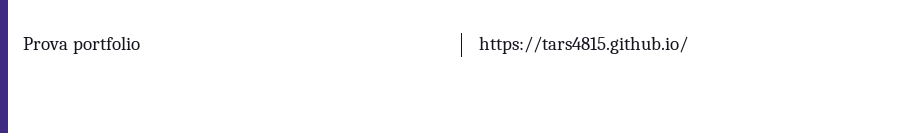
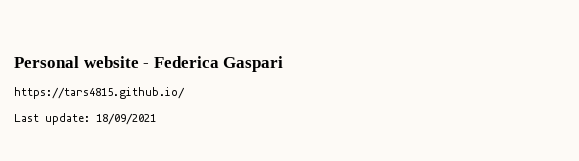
[23,36,141,54] [479,36,688,54] Prova portfolio // https://tars4815.github.io/ -> [14,56,284,72] [14,87,185,99] [14,113,156,125] Personal website - Federica Gaspari // https://tars4815.github.io/ // Last update: 18/09/2021

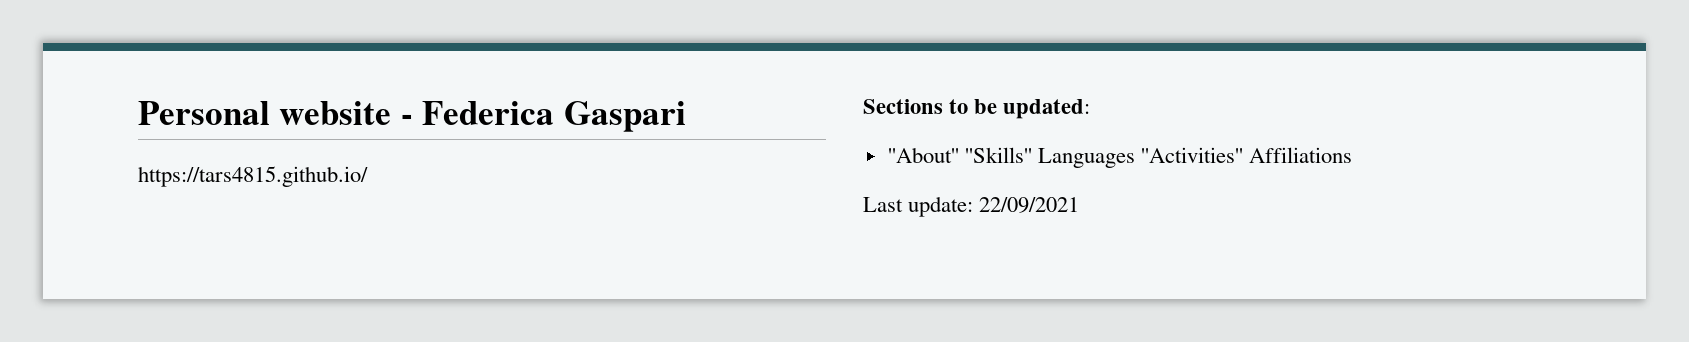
(185, 93) none -> [863,99,1091,119] [887,147,1353,168] // Sections to be updated: // ''About'' ''Skills'' Languages ''Activities'' Affiliations
[96,113,156,125] 18/09/2021 -> [979,197,1080,213] 22/09/2021

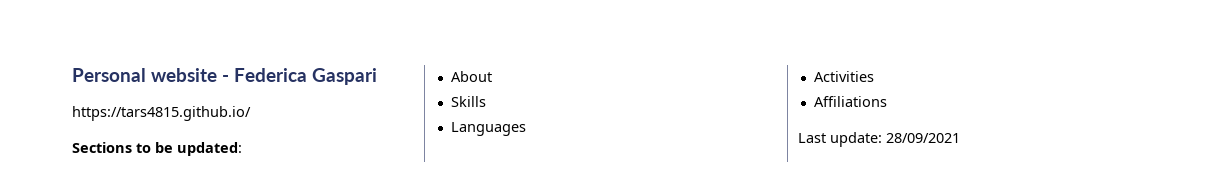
[887,147,1032,163] ''About'' ''Skills'' -> [450,71,492,82] [450,96,486,107] About // Skills //
[1140,147,1243,163] ''Activities'' -> [813,71,874,82] // Activities //
[979,197,1080,213] 22/09/2021 -> [886,133,960,143] 28/09/2021

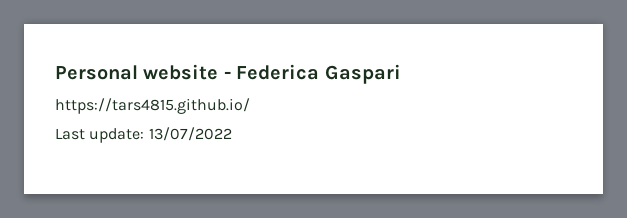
[72,142,242,156] [450,71,492,82] [450,96,486,107] [450,122,526,136] [813,71,874,82] [813,96,887,107] // Sections to be updated: // About // Skills // Languages // Activities // Affiliations -> (250, 106) none
[886,133,960,143] 28/09/2021 -> [148,127,232,141] 13/07/2022

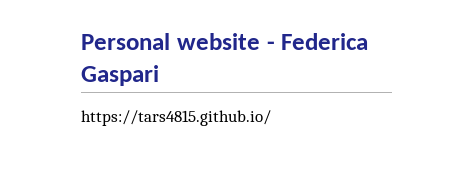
[55,127,232,143] // Last update: 13/07/2022 -> (271, 118) none

